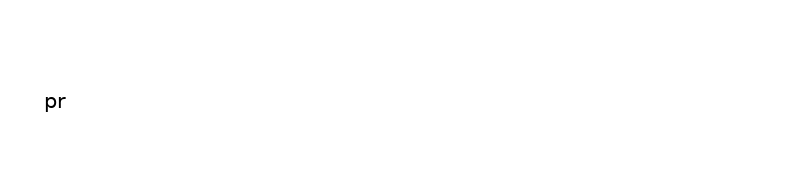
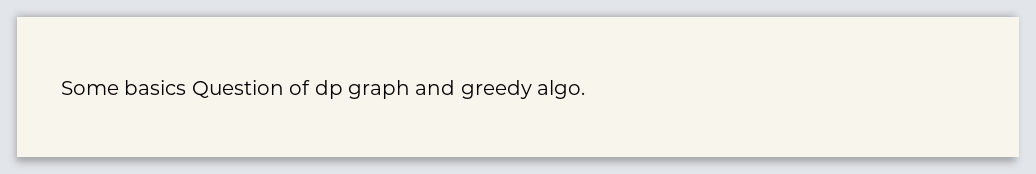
[44,97,66,112] pr -> [61,80,586,99] Some basics Question of dp graph and greedy algo.

